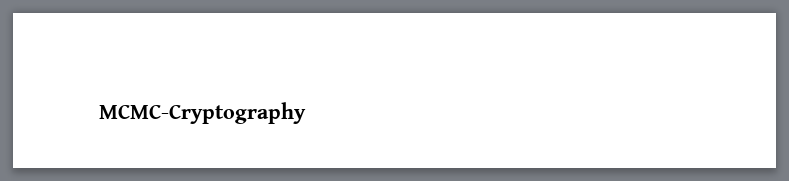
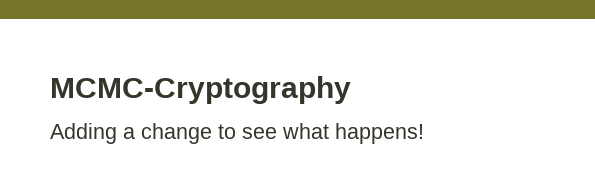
(306, 113) none -> [50,123,424,144] // Adding a change to see what happens!

